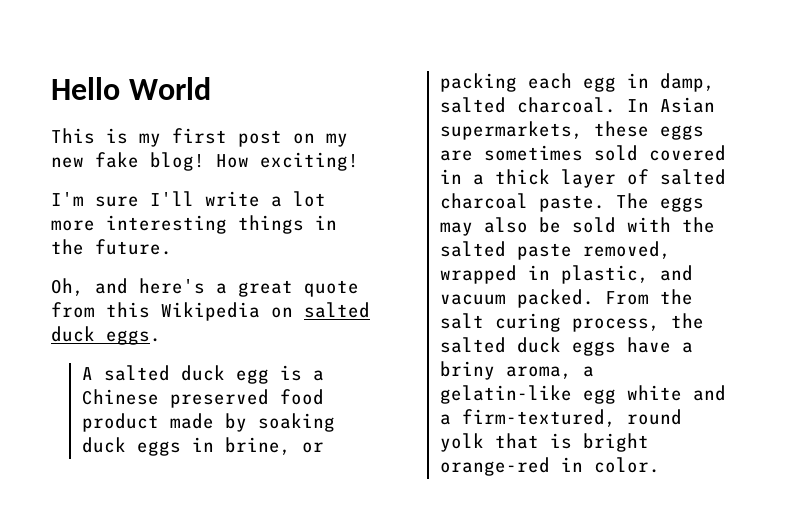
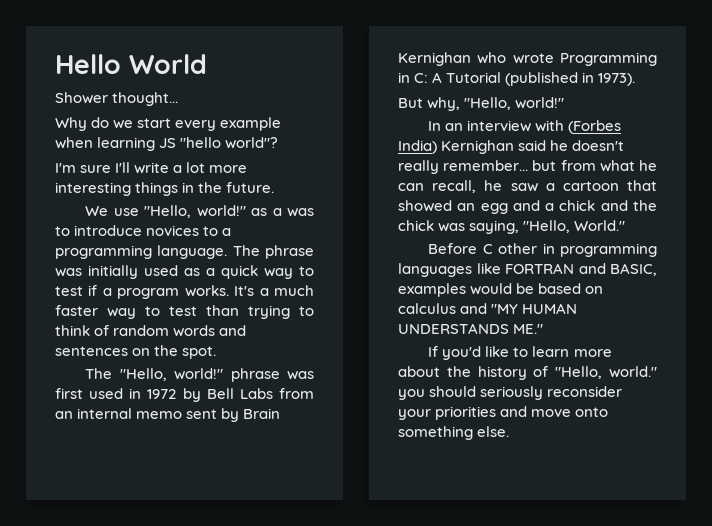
[51,128,348,147] [51,152,359,171] This is my first post on my new fake blog! How exciting! -> [55,92,179,106] [55,117,282,131] [55,137,279,151] Shower thought... // Why do we start every example when learning JS "hello world"?
[51,278,359,297] [51,302,370,321] [51,326,161,345] [81,365,324,384] [81,389,324,408] [81,413,335,432] [81,437,324,456] [439,73,715,92] [439,97,715,113] [439,121,704,140] [439,145,726,161] [439,169,726,188] [439,193,704,212] [439,217,715,236] [439,241,671,260] [439,265,693,284] [439,289,693,308] [439,313,704,332] [439,337,693,356] [439,361,594,380] [439,385,726,404] [439,409,682,427] [439,433,649,452] [439,457,660,476] Oh, and here's a great quote from this Wikipedia on salted duck eggs. // A salted duck egg is a Chinese preserved food product made by soaking duck eggs in brine, or packing each egg in damp, salted charcoal. In Asian supermarkets, these eggs are sometimes sold covered in a thick layer of salted charcoal paste. The eggs may also be sold with the salted paste removed, wrapped in plastic, and vacuum packed. From the salt curing process, the salted duck eggs have a briny aroma, a gelatin-like egg white and a firm-textured, round yolk that is bright orange-red in color. -> [85,205,314,218] [55,225,232,236] [55,245,314,259] [55,265,314,279] [55,285,315,299] [55,305,314,319] [55,325,247,337] [55,345,217,359] [85,368,314,382] [55,388,314,402] [55,408,281,422] [398,52,657,66] [398,72,636,86] [398,97,565,111] [428,120,622,134] [398,140,625,154] [398,160,657,174] [398,180,657,193] [398,200,657,214] [398,220,626,234] [428,243,657,257] [398,263,657,277] [398,283,604,297] [398,303,578,314] [398,323,544,334] [428,346,612,360] [398,366,657,380] [398,386,623,400] [398,406,609,420] [398,426,510,440] We use "Hello, world!" as a was to introduce novices to a programming language. The phrase was initially used as a quick way to test if a program works. It's a much faster way to test than trying to think of random words and sentences on the spot. // The "Hello, world!" phrase was first used in 1972 by Bell Labs from an internal memo sent by Brain Kernighan who wrote Programming in C: A Tutorial (published in 1973). // But why, "Hello, world!" // In an interview with (Forbes India) Kernighan said he doesn't really remember... but from what he can recall, he saw a cartoon that showed an egg and a chick and the chick was saying, "Hello, World." // Before C other in programming languages like FORTRAN and BASIC, examples would be based on calculus and "MY HUMAN UNDERSTANDS ME." // If you'd like to learn more about the history of "Hello, world." you should seriously reconsider your priorities and move onto something else.

